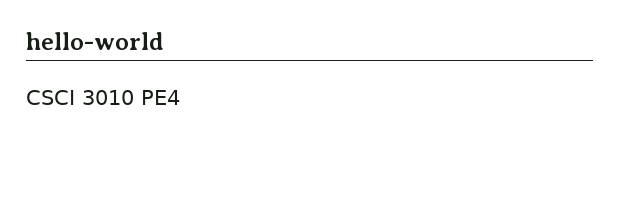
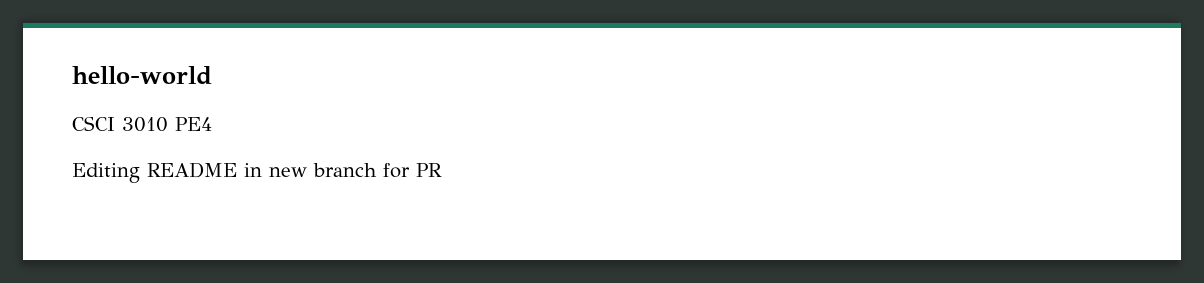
(180, 97) none -> [72,162,442,183] // Editing README in new branch for PR

